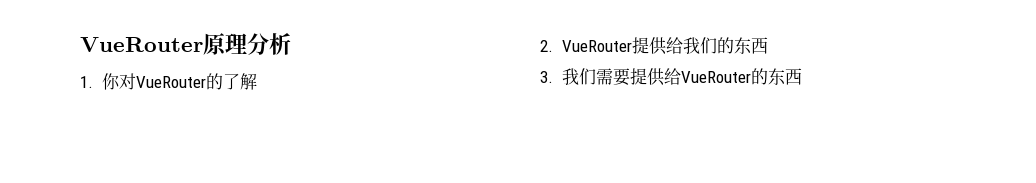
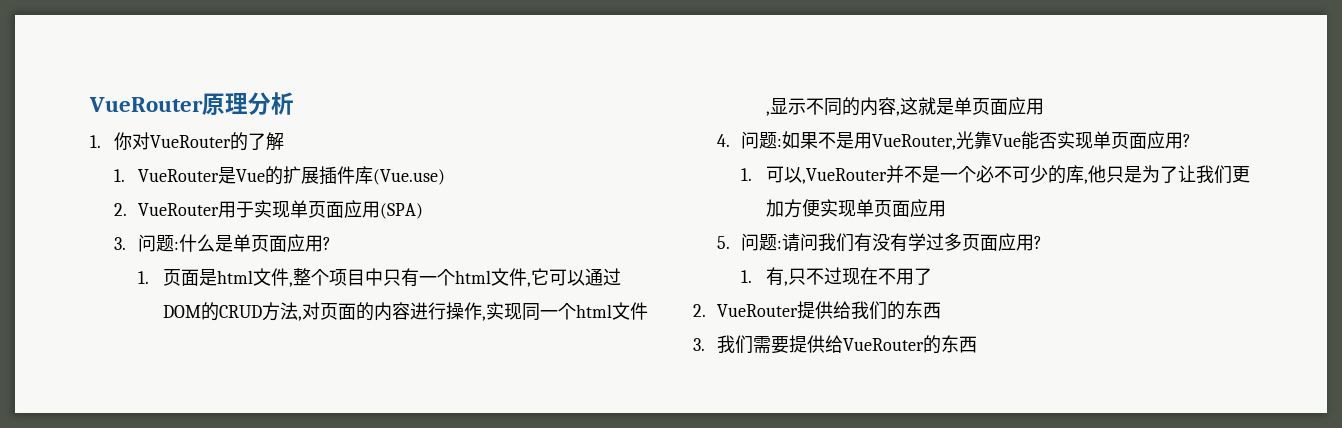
(257, 81) none -> [114,166,446,185] [114,200,424,219] [114,234,332,252] [138,268,621,287] [162,302,648,321] [765,97,1044,116] [717,131,1192,150] [741,165,1250,184] [765,199,946,218] [717,233,1043,252] [741,267,932,286] // 1. VueRouter是Vue的扩展插件库(Vue.use) // 2. VueRouter用于实现单页面应用(SPA) // 3.问题:什么是单页面应用? // 1.页面是html文件,整个项目中只有一个html文件,它可以通过DOM的CRUD方法,对页面的内容进行操作,实现同一个html文件,显示不同的内容,这就是单页面应用 // 4.问题:如果不是用VueRouter,光靠Vue能否实现单页面应用? // 1.可以,VueRouter并不是一个必不可少的库,他只是为了让我们更加方便实现单页面应用 // 5.问题:请问我们有没有学过多页面应用? // 1.有,只不过现在不用了

